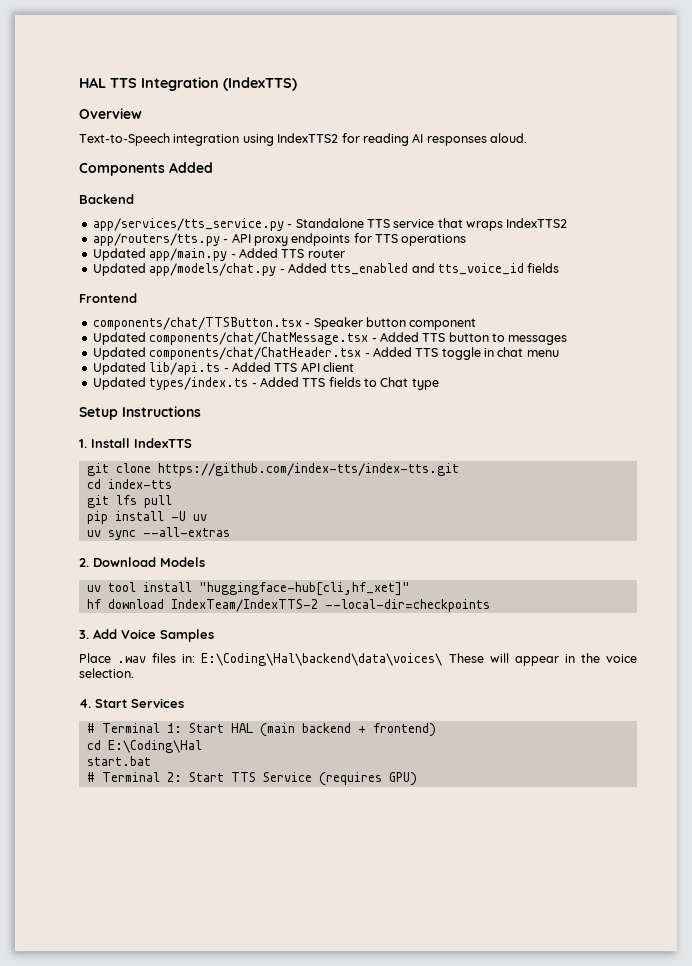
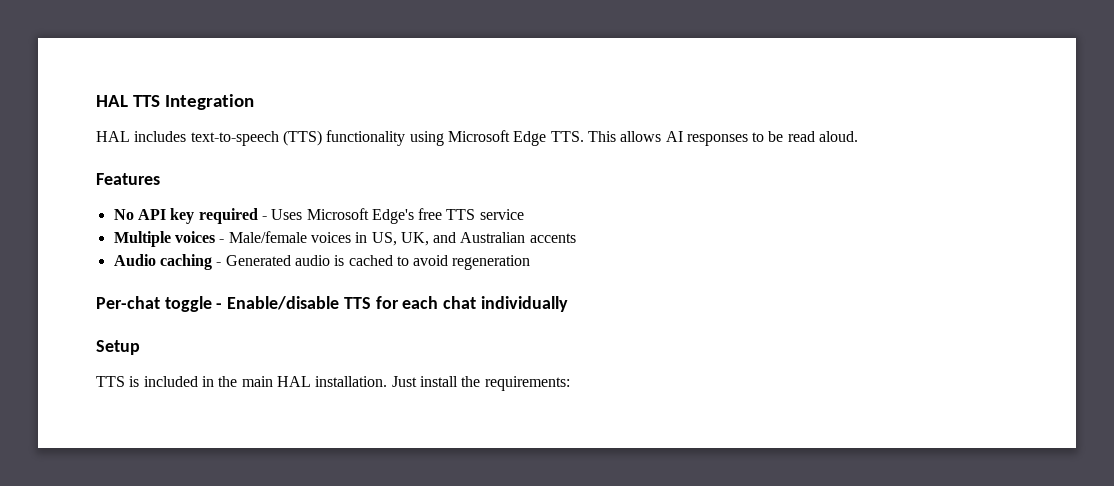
[223,77,297,91] [79,108,142,119] [79,133,527,146] [79,162,213,176] [79,194,134,204] [92,218,568,231] [92,233,467,246] [92,248,345,261] [92,263,560,276] [79,293,137,303] [92,317,477,330] [92,332,568,345] [92,347,559,360] [92,362,354,375] [92,377,439,390] [79,406,201,420] [79,438,192,448] [86,463,459,476] [86,479,172,489] [86,495,172,508] [86,511,207,524] [86,527,230,540] [79,557,205,567] [86,582,410,596] [86,599,490,612] [79,629,214,642] [79,653,638,666] [79,668,134,678] [79,698,184,708] [86,723,436,737] [86,740,202,753] [86,756,151,766] [86,772,417,786] (IndexTTS) // Overview // Text-to-Speech integration using IndexTTS2 for reading AI responses aloud. // Components Added // Backend // app/services/tts_service.py - Standalone TTS service that wraps IndexTTS2 // app/routers/tts.py - API proxy endpoints for TTS operations // Updated app/main.py - Added TTS router // Updated app/models/chat.py - Added tts_enabled and tts_voice_id fields // Frontend // components/chat/TTSButton.tsx - Speaker button component // Updated components/chat/ChatMessage.tsx - Added TTS button to messages // Updated components/chat/ChatHeader.tsx - Added TTS toggle in chat menu // Updated lib/api.ts - Added TTS API client // Updated types/index.ts - Added TTS fields to Chat type // Setup Instructions // 1. Install IndexTTS // git clone https://github.com/index-tts/index-tts.git // cd index-tts // git lfs pull // pip install -U uv // uv sync --all-extras // 2. Download Models // uv tool install "huggingface-hub[cli,hf_xet]" // hf download IndexTeam/IndexTTS-2 --local-dir=checkpoints // 3. Add Voice Samples // Place .wav files in: E:\Coding\Hal\backend\data\voices\ These will appear in the voice selection. // 4. Start Services // # Terminal 1: Start HAL (main backend + frontend) // cd E:\Coding\Hal // start.bat // # Terminal 2: Start TTS Service (requires GPU) -> [96,130,859,146] [96,173,160,185] [113,208,524,224] [113,231,576,247] [113,254,531,270] [96,296,568,312] [96,340,140,355] [96,376,570,391] // HAL includes text-to-speech (TTS) functionality using Microsoft Edge TTS. This allows AI responses to be read aloud. // Features // No API key required - Uses Microsoft Edge's free TTS service // Multiple voices - Male/female voices in US, UK, and Australian accents // Audio caching - Generated audio is cached to avoid regeneration // Per-chat toggle - Enable/disable TTS for each chat individually // Setup // TTS is included in the main HAL installation. Just install the requirements:

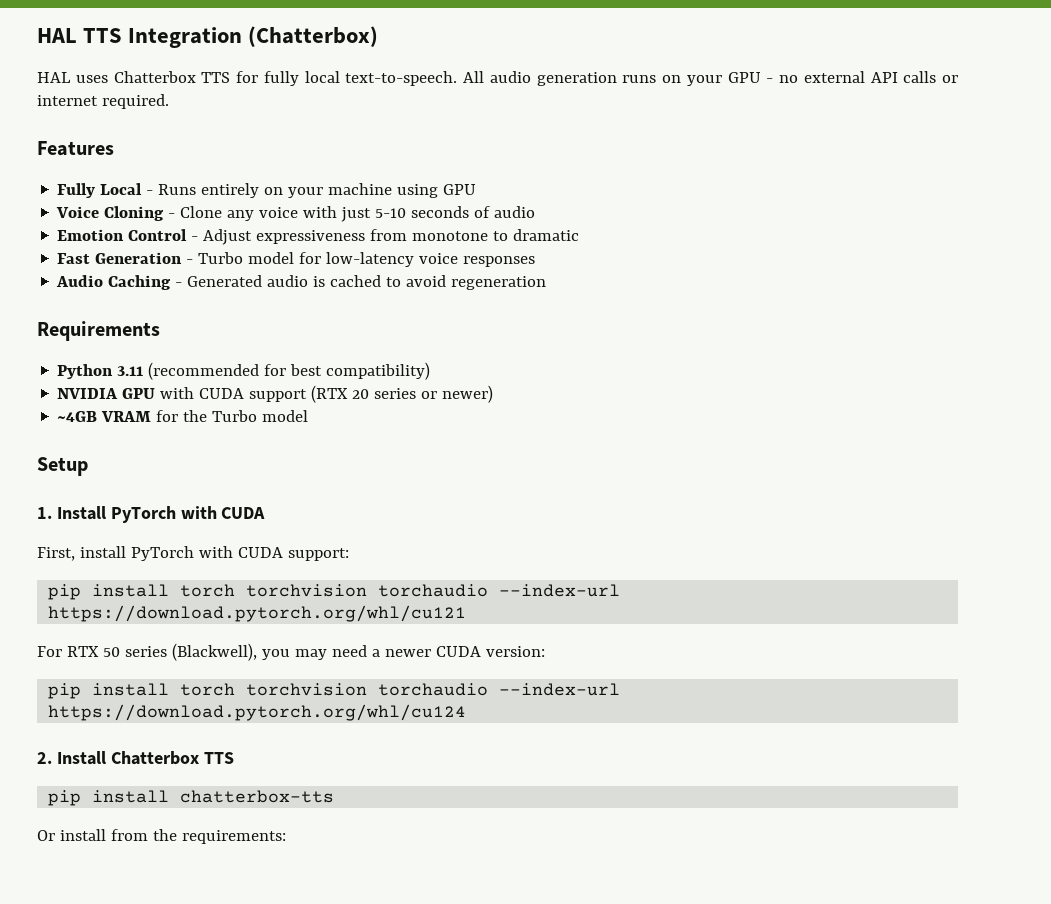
[96,130,859,146] [96,173,160,185] [113,208,524,224] [113,231,576,247] // HAL includes text-to-speech (TTS) functionality using Microsoft Edge TTS. This allows AI responses to be read aloud. // Features // No API key required - Uses Microsoft Edge's free TTS service // Multiple voices - Male/female voices in US, UK, and Australian accents -> [248,26,379,47] [37,71,958,86] [37,94,169,109] [37,141,114,156] [57,183,477,198] [56,206,536,222] [57,229,580,245] [57,252,536,267] (Chatterbox) // HAL uses Chatterbox TTS for fully local text-to-speech. All audio generation runs on your GPU - no external API calls or internet required. // Features // Fully Local - Runs entirely on your machine using GPU // Voice Cloning - Clone any voice with just 5-10 seconds of audio // Emotion Control - Adjust expressiveness from monotone to dramatic // Fast Generation - Turbo model for low-latency voice responses
[159,254,212,270] caching -> [108,275,172,290] Caching
[96,296,568,312] [96,340,140,355] [96,376,458,387] Per-chat toggle - Enable/disable TTS for each chat individually // Setup // TTS is included in the main HAL installation. Just install -> [37,321,160,341] [57,362,431,380] [57,385,494,403] [57,410,309,422] [37,457,88,476] [37,506,266,523] [37,546,349,561] [48,584,621,600] [48,605,467,622] [37,643,545,661] [48,683,621,699] [48,704,467,721] [37,751,234,765] [48,790,335,806] [37,829,148,841] Requirements // Python 3.11 (recommended for best compatibility) // NVIDIA GPU with CUDA support (RTX 20 series or newer) // ~4GB VRAM for the Turbo model // Setup // 1. Install PyTorch with CUDA // First, install PyTorch with CUDA support: // pip install torch torchvision torchaudio --index-url https://download.pytorch.org/whl/cu121 // For RTX 50 series (Blackwell), you may need a newer CUDA version: // pip install torch torchvision torchaudio --index-url https://download.pytorch.org/whl/cu124 // 2. Install Chatterbox TTS // pip install chatterbox-tts // Or install from

